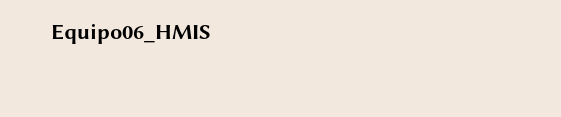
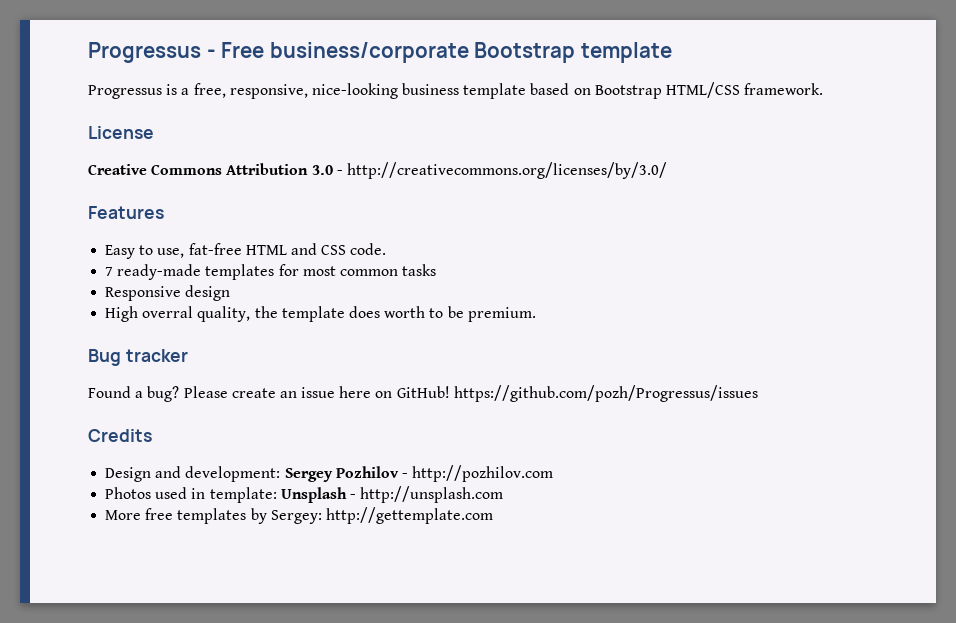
[51,23,211,44] Equipo06_HMIS -> [88,42,672,63] [88,82,824,99] [88,126,154,139] [88,162,667,179] [88,206,164,219] [105,243,387,259] [105,264,437,280] [105,285,231,301] [105,306,536,322] [88,349,188,366] [88,385,758,402] [88,429,152,442] [105,465,554,482] [105,486,504,503] [105,507,493,524] Progressus - Free business/corporate Bootstrap template // Progressus is a free, responsive, nice-looking business template based on Bootstrap HTML/CSS framework. // License // Creative Commons Attribution 3.0 - http://creativecommons.org/licenses/by/3.0/ // Features // Easy to use, fat-free HTML and CSS code. // 7 ready-made templates for most common tasks // Responsive design // High overral quality, the template does worth to be premium. // Bug tracker // Found a bug? Please create an issue here on GitHub! https://github.com/pozh/Progressus/issues // Credits // Design and development: Sergey Pozhilov - http://pozhilov.com // Photos used in template: Unsplash - http://unsplash.com // More free templates by Sergey: http://gettemplate.com

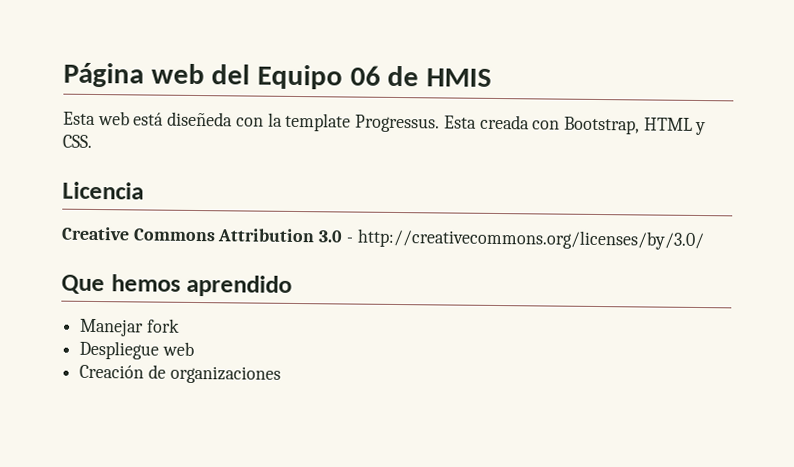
[88,42,672,63] [88,82,824,99] [88,126,154,139] Progressus - Free business/corporate Bootstrap template // Progressus is a free, responsive, nice-looking business template based on Bootstrap HTML/CSS framework. // License -> [63,62,493,90] [63,111,707,136] [62,134,92,148] [62,181,144,200] Página web del Equipo 06 de HMIS // Esta web está diseñeda con la template Progressus. Esta creada con Bootstrap, HTML y CSS. // Licencia
[88,206,164,219] [105,243,387,259] [105,264,437,280] [105,285,231,301] [105,306,536,322] [88,349,188,366] [88,385,758,402] [88,429,152,442] [105,465,554,482] [105,486,504,503] [105,507,493,524] Features // Easy to use, fat-free HTML and CSS code. // 7 ready-made templates for most common tasks // Responsive design // High overral quality, the template does worth to be premium. // Bug tracker // Found a bug? Please create an issue here on GitHub! https://github.com/pozh/Progressus/issues // Credits // Design and development: Sergey Pozhilov - http://pozhilov.com // Photos used in template: Unsplash - http://unsplash.com // More free templates by Sergey: http://gettemplate.com -> [61,274,293,297] [79,318,180,337] [79,340,194,360] [79,364,281,384] Que hemos aprendido // Manejar fork // Despliegue web // Creación de organizaciones

